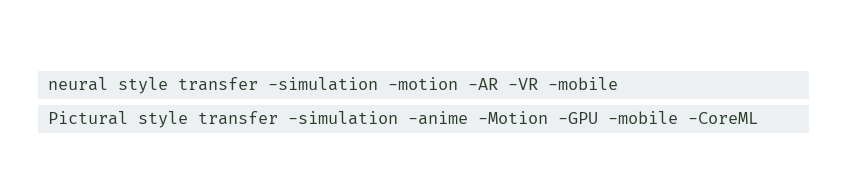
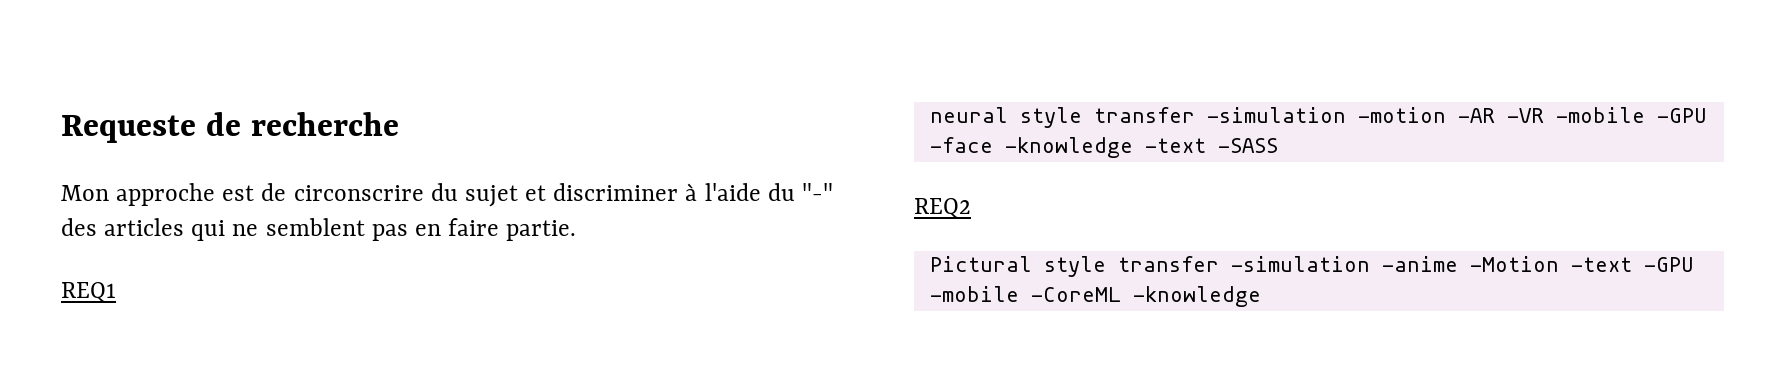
(47, 84) none -> [61,112,399,143] [61,183,833,207] [61,218,577,241] [61,282,116,303] Requeste de recherche // Mon approche est de circonscrire du sujet et discriminer à l'aide du "-" des articles qui ne semblent pas en faire partie. // REQ1 //
(618, 83) none -> [1656,108,1707,123] [929,137,1278,158] [914,198,971,219] -GPU -face -knowledge -text -SASS // REQ2
(548, 117) none -> [1570,257,1632,272] -text
(758, 118) none -> [1132,286,1261,307] -knowledge

